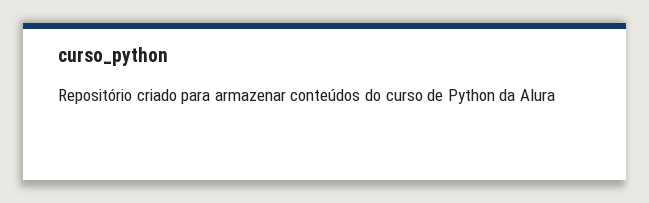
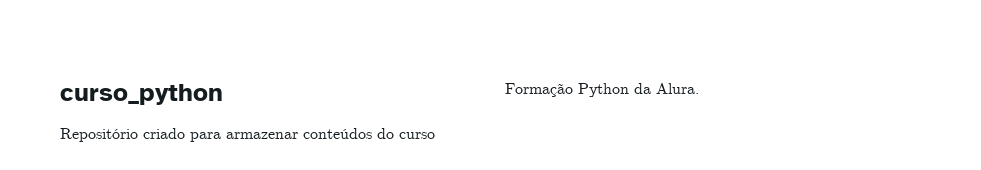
[427,89,444,101] de -> [505,83,573,97] Formação
[519,89,555,101] Alura -> [656,83,699,94] Alura.

